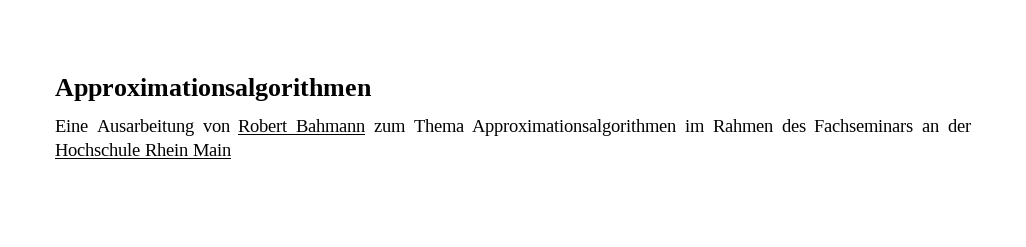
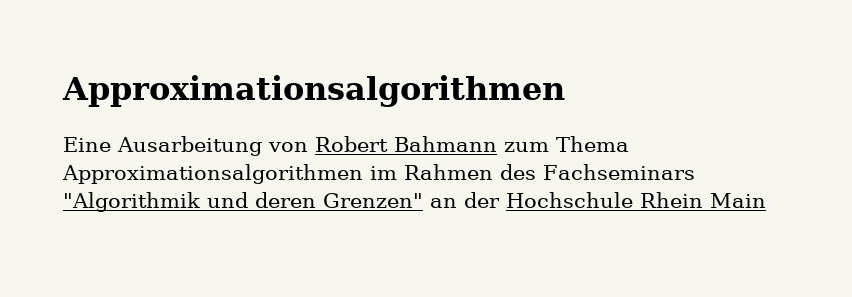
(914, 125) none -> [63,192,423,212] "Algorithmik und deren Grenzen"

